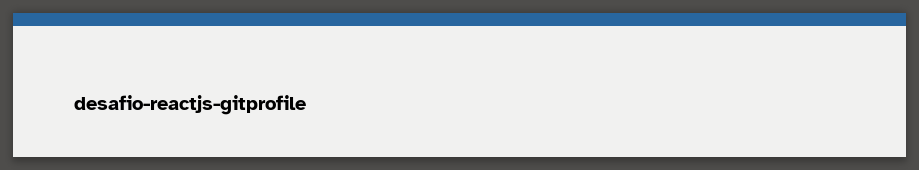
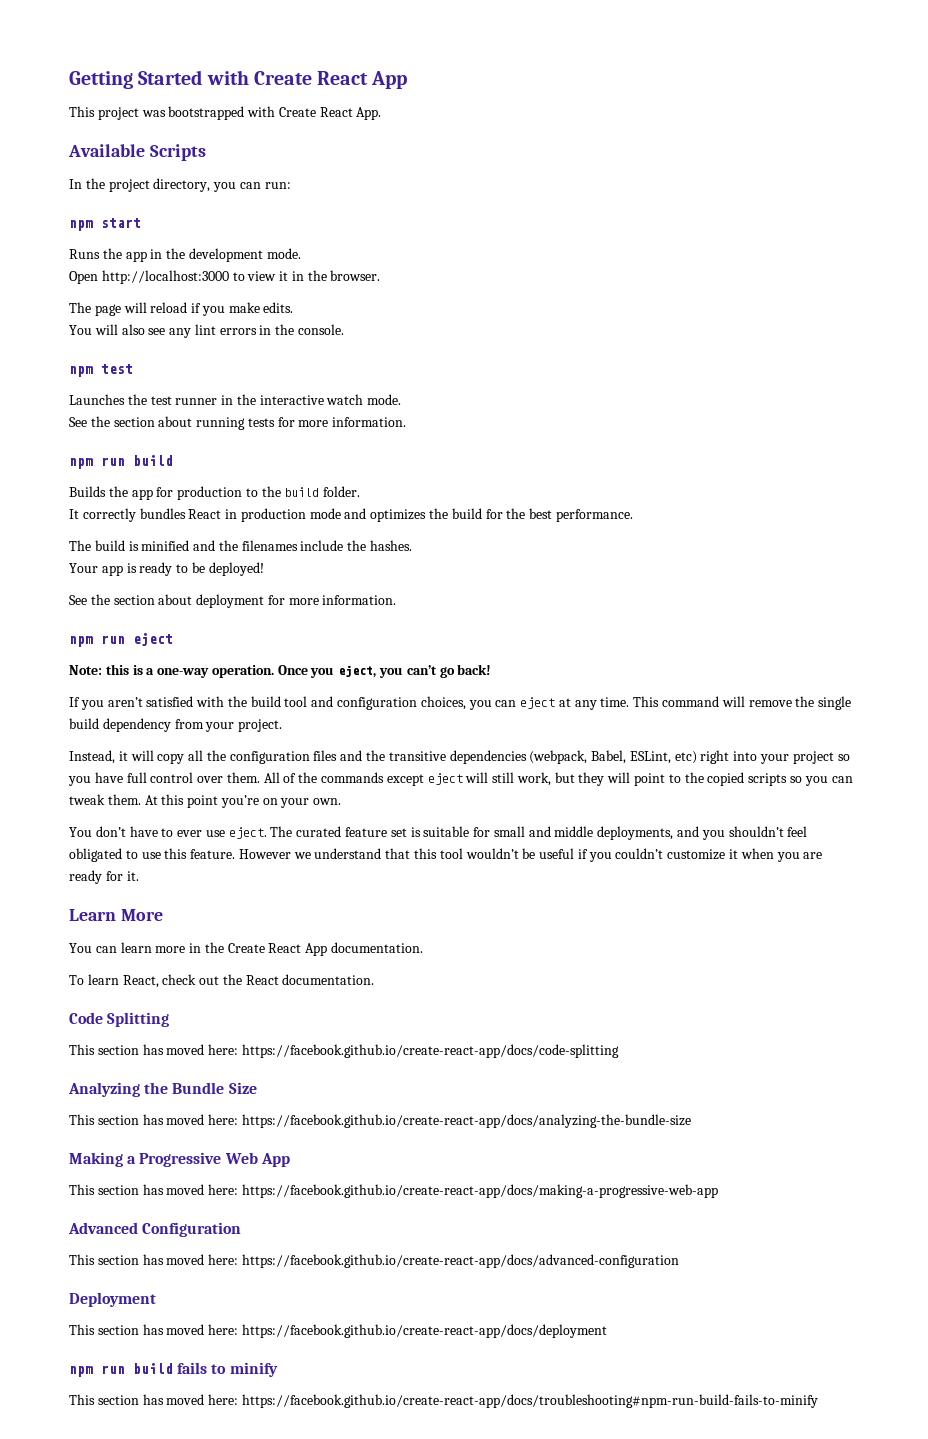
[74,95,306,115] desafio-reactjs-gitprofile -> [69,70,408,89] [69,106,382,120] [68,144,206,161] [69,178,291,192] [69,218,141,231] [69,248,301,262] [69,270,381,284] [69,302,294,316] [69,324,345,338] [69,364,133,377] [69,394,402,405] [69,416,407,430] [69,455,173,469] [69,486,361,500] [69,508,633,522] [69,540,413,551] [69,562,264,576] [69,594,397,608] [69,633,173,647] [69,664,492,678] [69,696,852,710] [69,718,283,732] [69,750,850,764] [68,772,853,786] [69,794,342,808] [69,826,808,840] [69,848,823,862] [69,870,139,884] [69,909,163,921] [69,942,424,956] [69,974,375,988] [69,1012,170,1027] [69,1044,619,1058] [68,1082,257,1097] [69,1114,691,1128] [69,1152,290,1167] [69,1184,718,1198] [68,1222,242,1237] [69,1254,679,1268] [69,1292,156,1307] [69,1324,607,1338] [69,1362,278,1377] [69,1394,818,1408] Getting Started with Create React App // This project was bootstrapped with Create React App. // Available Scripts // In the project directory, you can run: // npm start // Runs the app in the development mode. // Open http://localhost:3000 to view it in the browser. // The page will reload if you make edits. // You will also see any lint errors in the console. // npm test // Launches the test runner in the interactive watch mode. // See the section about running tests for more information. // npm run build // Builds the app for production to the build folder. // It correctly bundles React in production mode and optimizes the build for the best performance. // The build is minified and the filenames include the hashes. // Your app is ready to be deployed! // See the section about deployment for more information. // npm run eject // Note: this is a one-way operation. Once you eject, you can’t go back! // If you aren’t satisfied with the build tool and configuration choices, you can eject at any time. This command will remove the single build dependency from your project. // Instead, it will copy all the configuration files and the transitive dependencies (webpack, Babel, ESLint, etc) right into your project so you have full control over them. All of the commands except eject will still work, but they will point to the copied scripts so you can tweak them. At this point you’re on your own. // You don’t have to ever use eject. The curated feature set is suitable for small and middle deployments, and you shouldn’t feel obligated to use this feature. However we understand that this tool wouldn’t be useful if you couldn’t customize it when you are ready for it. // Learn More // You can learn more in the Create React App documentation. // To learn React, check out the React documentation. // Code Splitting // This section has moved here: https://facebook.github.io/create-react-app/docs/code-splitting // Analyzing the Bundle Size // This section has moved here: https://facebook.github.io/create-react-app/docs/analyzing-the-bundle-size // Making a Progressive Web App // This section has moved here: https://facebook.github.io/create-react-app/docs/making-a-progressive-web-app // Advanced Configuration // This section has moved here: https://facebook.github.io/create-react-app/docs/advanced-configuration // Deployment // This section has moved here: https://facebook.github.io/create-react-app/docs/deployment // npm run build fails to minify // This section has moved here: https://facebook.github.io/create-react-app/docs/troubleshooting#npm-run-build-fails-to-minify

